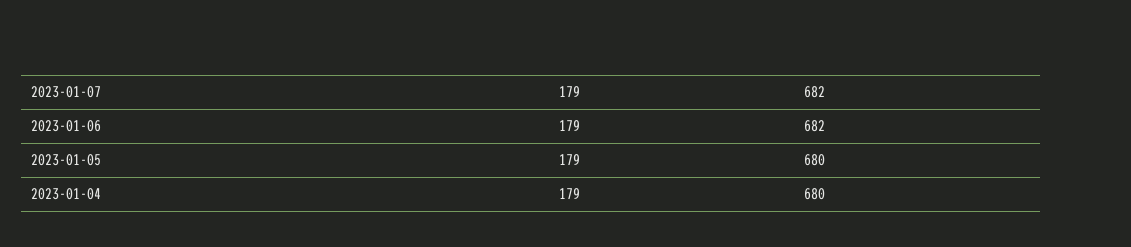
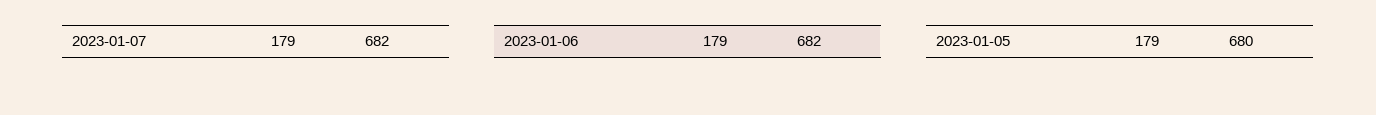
[31,188,102,200] [559,188,581,199] [804,188,826,200] // 2023-01-04 | 179 | 680 -> (1253, 41) none

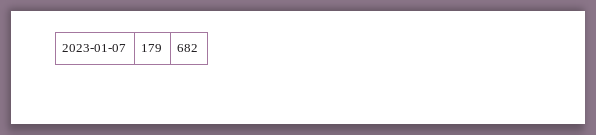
[503,36,578,46] [702,36,727,46] [796,36,821,46] [935,36,1010,46] [1134,36,1159,46] [1228,36,1253,46] // 2023-01-06 | 179 | 682 // 2023-01-05 | 179 | 680 -> (199, 48) none

